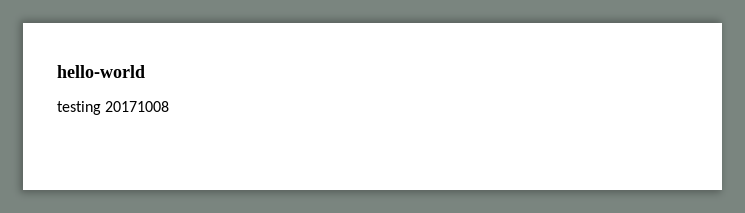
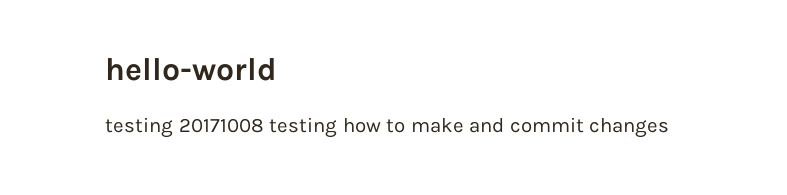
(170, 106) none -> [269,117,670,138] testing how to make and commit changes

